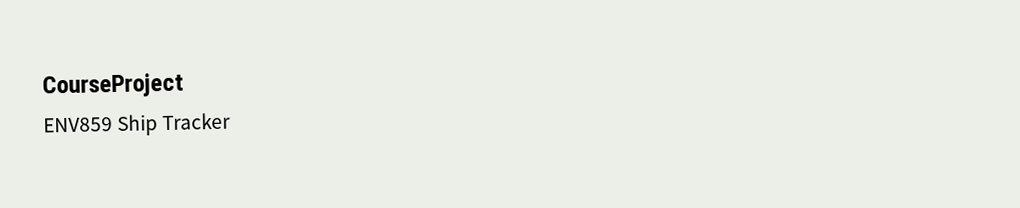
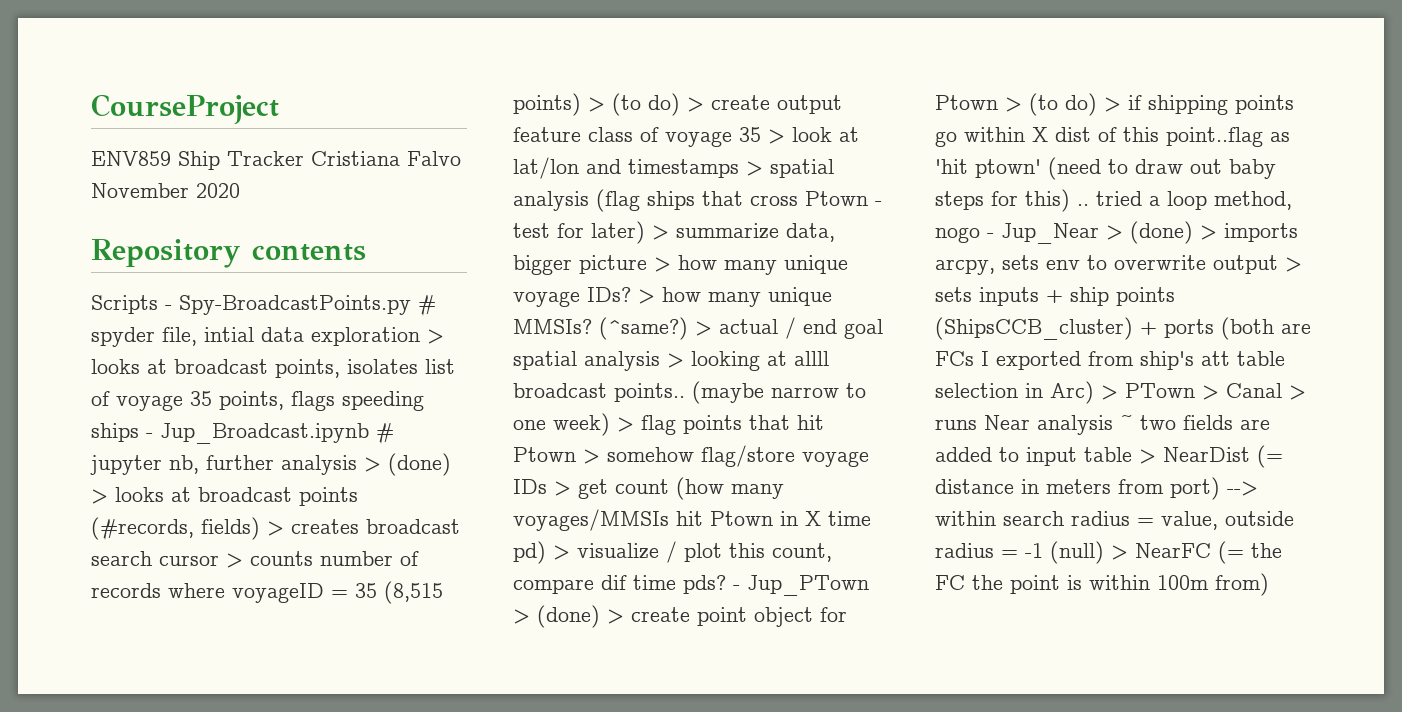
(232, 121) none -> [311,151,461,166] [91,183,240,198] [91,239,366,268] [91,295,436,317] [91,327,444,347] [91,359,455,378] [91,391,424,411] [91,423,394,445] [90,453,451,476] [91,487,358,506] [91,517,460,541] [91,551,419,568] [91,581,443,604] [513,93,842,116] [513,127,859,147] [513,157,834,179] [513,189,882,212] [513,221,835,244] [513,255,848,275] [513,287,832,307] [513,317,883,340] [513,351,829,371] [513,381,866,404] [513,413,824,436] [513,445,869,467] [513,477,784,500] [513,509,871,531] [513,541,832,564] [513,575,869,596] [513,605,847,628] [935,93,1294,116] [935,127,1290,147] [935,157,1276,180] [935,189,1292,212] [935,221,1298,244] [935,255,1302,275] [935,287,1175,306] [935,317,1311,340] [935,351,1285,370] [935,381,1306,404] [935,414,1270,435] [935,445,1283,468] [935,477,1258,500] [935,511,1294,530] [935,541,1282,564] [935,573,1269,596] Cristiana Falvo November 2020 // Repository contents // Scripts - Spy-BroadcastPoints.py # spyder file, intial data exploration > looks at broadcast points, isolates list of voyage 35 points, flags speeding ships - Jup_Broadcast.ipynb # jupyter nb, further analysis > (done) > looks at broadcast points (#records, fields) > creates broadcast search cursor > counts number of records where voyageID = 35 (8,515 points) > (to do) > create output feature class of voyage 35 > look at lat/lon and timestamps > spatial analysis (flag ships that cross Ptown - test for later) > summarize data, bigger picture > how many unique voyage IDs? > how many unique MMSIs? (^same?) > actual / end goal spatial analysis > looking at allll broadcast points.. (maybe narrow to one week) > flag points that hit Ptown > somehow flag/store voyage IDs > get count (how many voyages/MMSIs hit Ptown in X time pd) > visualize / plot this count, compare dif time pds? - Jup_PTown > (done) > create point object for Ptown > (to do) > if shipping points go within X dist of this point..flag as 'hit ptown' (need to draw out baby steps for this) .. tried a loop method, nogo - Jup_Near > (done) > imports arcpy, sets env to overwrite output > sets inputs + ship points (ShipsCCB_cluster) + ports (both are FCs I exported from ship's att table selection in Arc) > PTown > Canal > runs Near analysis ~ two fields are added to input table > NearDist (= distance in meters from port) --> within search radius = value, outside radius = -1 (null) > NearFC (= the FC the point is within 100m from)

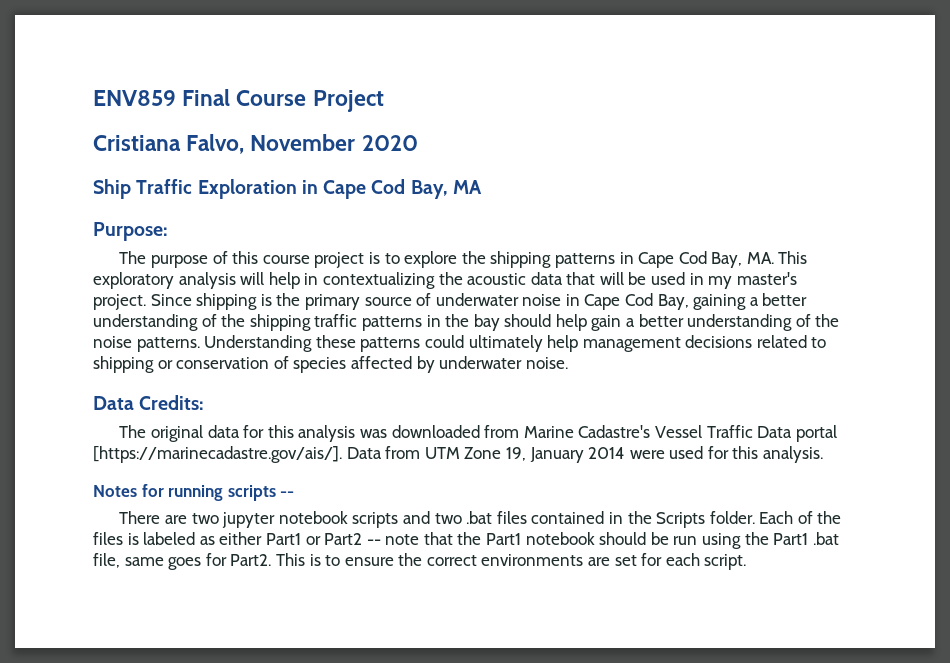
[91,94,279,124] [91,151,461,170] [91,183,240,198] [91,239,366,268] [91,295,436,317] [91,327,444,347] [91,359,455,378] [91,391,424,411] [91,423,394,445] [90,453,451,476] [91,487,358,506] [91,517,460,541] [91,551,419,568] [91,581,443,604] [513,93,842,116] [513,127,859,147] [513,157,834,179] [513,189,882,212] [513,221,835,244] [513,255,848,275] [513,287,832,307] [513,317,883,340] [513,351,829,371] [513,381,866,404] [513,413,824,436] [513,445,869,467] [513,477,784,500] [513,509,871,531] [513,541,832,564] [513,575,869,596] [513,605,847,628] [935,93,1294,116] [935,127,1290,147] [935,157,1276,180] [935,189,1292,212] [935,221,1298,244] [935,255,1302,275] [935,287,1175,306] [935,317,1311,340] [935,351,1285,370] [935,381,1306,404] [935,414,1270,435] [935,445,1283,468] [935,477,1258,500] [935,511,1294,530] [935,541,1282,564] [935,573,1269,596] CourseProject // ENV859 Ship Tracker Cristiana Falvo November 2020 // Repository contents // Scripts - Spy-BroadcastPoints.py # spyder file, intial data exploration > looks at broadcast points, isolates list of voyage 35 points, flags speeding ships - Jup_Broadcast.ipynb # jupyter nb, further analysis > (done) > looks at broadcast points (#records, fields) > creates broadcast search cursor > counts number of records where voyageID = 35 (8,515 points) > (to do) > create output feature class of voyage 35 > look at lat/lon and timestamps > spatial analysis (flag ships that cross Ptown - test for later) > summarize data, bigger picture > how many unique voyage IDs? > how many unique MMSIs? (^same?) > actual / end goal spatial analysis > looking at allll broadcast points.. (maybe narrow to one week) > flag points that hit Ptown > somehow flag/store voyage IDs > get count (how many voyages/MMSIs hit Ptown in X time pd) > visualize / plot this count, compare dif time pds? - Jup_PTown > (done) > create point object for Ptown > (to do) > if shipping points go within X dist of this point..flag as 'hit ptown' (need to draw out baby steps for this) .. tried a loop method, nogo - Jup_Near > (done) > imports arcpy, sets env to overwrite output > sets inputs + ship points (ShipsCCB_cluster) + ports (both are FCs I exported from ship's att table selection in Arc) > PTown > Canal > runs Near analysis ~ two fields are added to input table > NearDist (= distance in meters from port) --> within search radius = value, outside radius = -1 (null) > NearFC (= the FC the point is within 100m from) -> [93,89,384,112] [93,134,418,154] [93,179,482,199] [93,222,168,241] [119,251,808,268] [93,272,797,289] [93,293,808,310] [93,314,840,331] [93,335,827,352] [93,356,568,373] [93,395,205,410] [119,425,837,442] [93,446,824,463] [93,484,295,501] [119,511,842,528] [93,532,839,549] [93,553,747,570] ENV859 Final Course Project // Cristiana Falvo, November 2020 // Ship Traffic Exploration in Cape Cod Bay, MA // Purpose: // The purpose of this course project is to explore the shipping patterns in Cape Cod Bay, MA. This exploratory analysis will help in contextualizing the acoustic data that will be used in my master's project. Since shipping is the primary source of underwater noise in Cape Cod Bay, gaining a better understanding of the shipping traffic patterns in the bay should help gain a better understanding of the noise patterns. Understanding these patterns could ultimately help management decisions related to shipping or conservation of species affected by underwater noise. // Data Credits: // The original data for this analysis was downloaded from Marine Cadastre's Vessel Traffic Data portal [https://marinecadastre.gov/ais/]. Data from UTM Zone 19, January 2014 were used for this analysis. // Notes for running scripts -- // There are two jupyter notebook scripts and two .bat files contained in the Scripts folder. Each of the files is labeled as either Part1 or Part2 -- note that the Part1 notebook should be run using the Part1 .bat file, same goes for Part2. This is to ensure the correct environments are set for each script.

